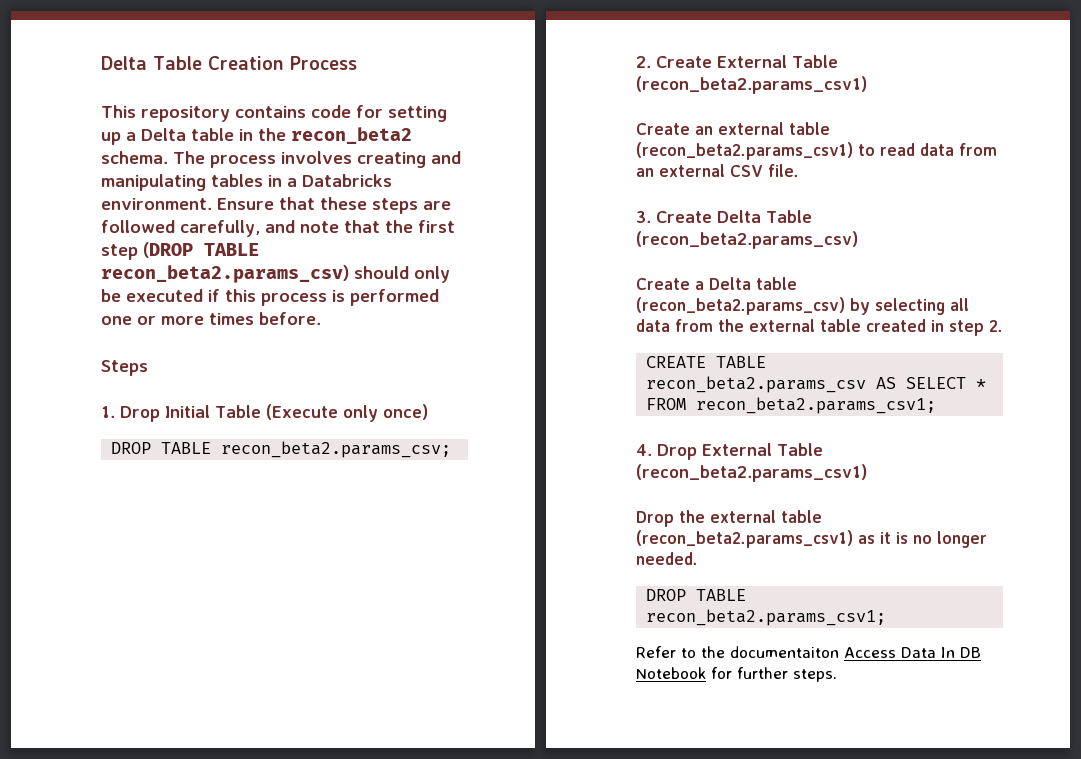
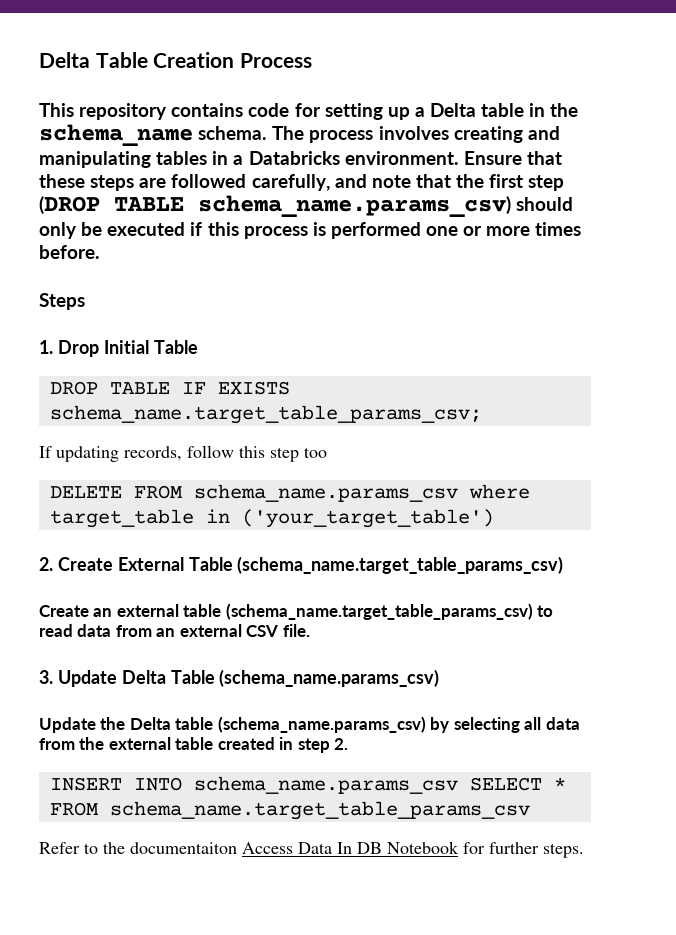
[291,127,412,144] recon_beta2 -> [39,124,193,147] schema_name
[101,265,349,283] recon_beta2.params_csv) -> [198,195,511,218] schema_name.params_csv)
[265,404,428,422] [111,441,452,458] (Execute only once) // DROP TABLE recon_beta2.params_csv; -> [49,381,290,395] [49,405,482,424] [39,445,327,462] [49,484,530,502] [49,509,494,528] // DROP TABLE IF EXISTS schema_name.target_table_params_csv; // If updating records, follow this step too // DELETE FROM schema_name.params_csv where target_table in ('your_target_table')
[636,76,867,94] (recon_beta2.params_csv1) -> [237,556,564,574] (schema_name.target_table_params_csv)
[636,142,853,160] (recon_beta2.params_csv1) -> [225,603,533,620] (schema_name.target_table_params_csv)
[656,210,812,223] [636,231,858,249] [636,277,797,290] [636,297,845,315] Create Delta Table (recon_beta2.params_csv) // Create a Delta table (recon_beta2.params_csv) -> [57,669,440,687] [39,716,426,733] Update Delta Table (schema_name.params_csv) // Update the Delta table (schema_name.params_csv)
[646,356,767,368] [646,376,987,393] [646,397,937,414] [636,443,823,460] [636,464,867,482] [636,510,822,527] [636,530,987,548] [636,552,698,565] [646,589,747,601] [646,609,887,626] CREATE TABLE recon_beta2.params_csv AS SELECT * FROM recon_beta2.params_csv1; // 4. Drop External Table (recon_beta2.params_csv1) // Drop the external table (recon_beta2.params_csv1) as it is no longer needed. // DROP TABLE recon_beta2.params_csv1; -> [49,776,566,794] [49,801,530,820] INSERT INTO schema_name.params_csv SELECT * FROM schema_name.target_table_params_csv

